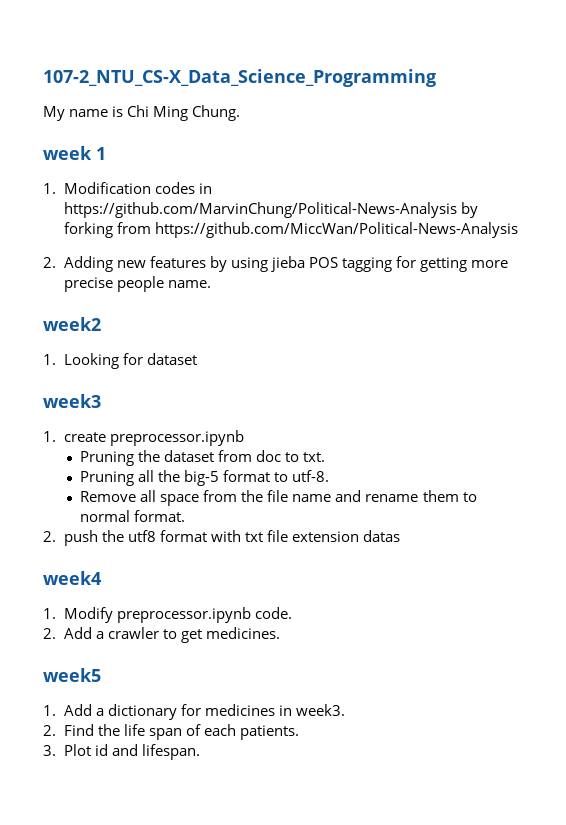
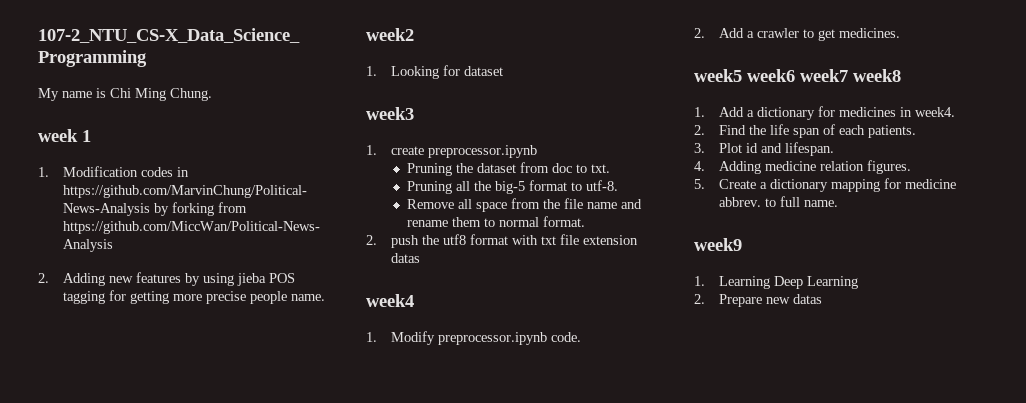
(101, 675) none -> [747,69,901,82] week6 week7 week8
[295,704,345,716] week3. -> [914,107,955,117] week4.
(200, 752) none -> [694,160,911,174] [694,178,956,192] [718,196,838,207] [694,238,742,251] [694,276,858,289] [694,294,822,307] // 4. Adding medicine relation figures. // 5. Create a dictionary mapping for medicine abbrev. to full name. // week9 // 1. Learning Deep Learning // 2. Prepare new datas

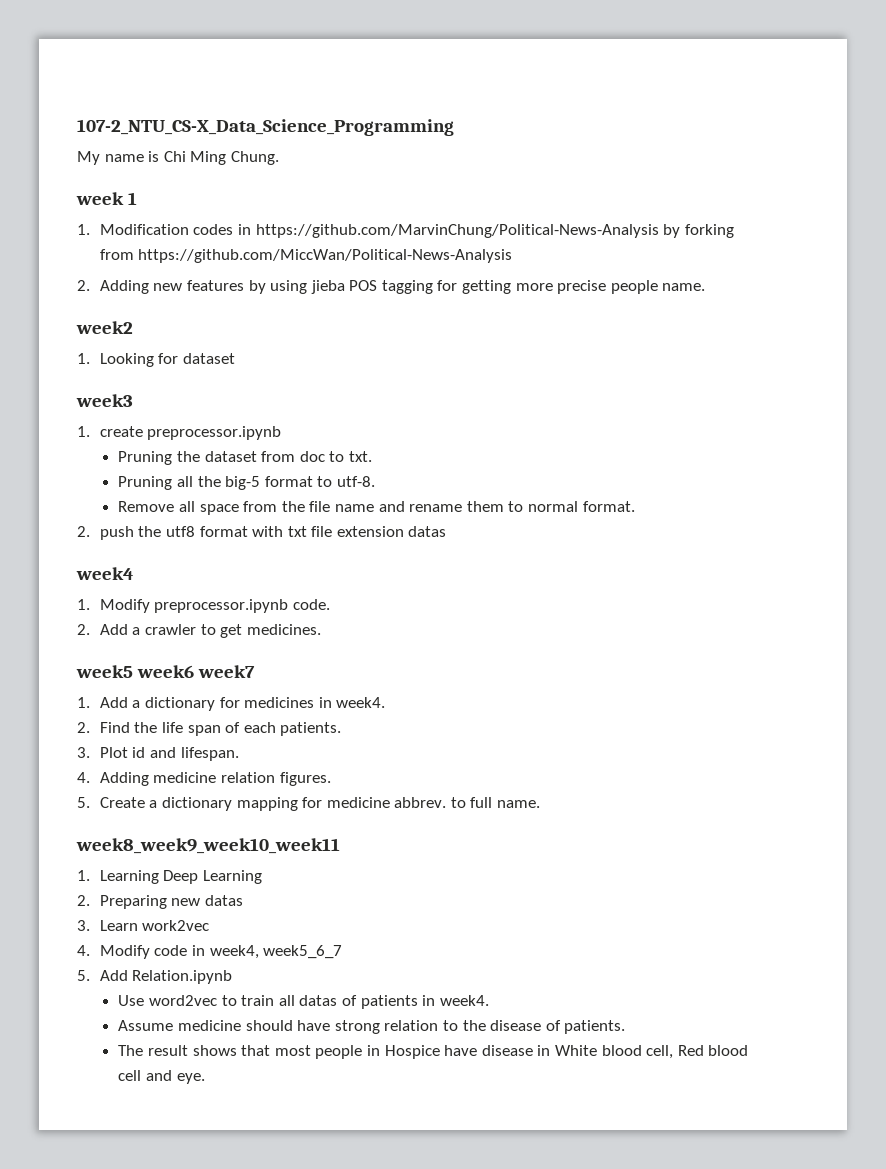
[853,69,901,82] week8 -> (256, 671) none
[694,238,742,251] week9 -> [76,838,340,854] week8_week9_week10_week11
[718,294,762,307] Prepare -> [99,895,167,909] Preparing
(822, 299) none -> [77,920,210,931] [77,945,343,959] [77,970,233,984] [118,995,489,1009] [118,1020,626,1034] [118,1045,749,1059] [118,1070,205,1084] // 3. Learn work2vec // 4. Modify code in week4, week5_6_7 // 5. Add Relation.ipynb // Use word2vec to train all datas of patients in week4. // Assume medicine should have strong relation to the disease of patients. // The result shows that most people in Hospice have disease in White blood cell, Red blood cell and eye.

